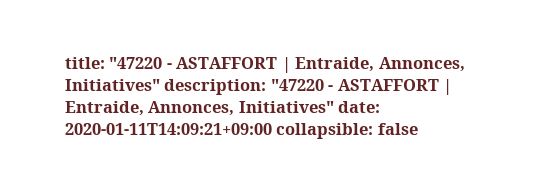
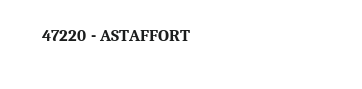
[65,57,465,73] [65,79,453,95] [65,101,381,116] [65,123,418,139] title: "47220 - ASTAFFORT | Entraide, Annonces, Initiatives" description: "47220 - ASTAFFORT | Entraide, Annonces, Initiatives" date: 2020-01-11T14:09:21+09:00 collapsible: false -> [42,30,191,41] 47220 - ASTAFFORT

